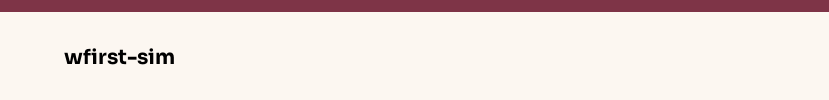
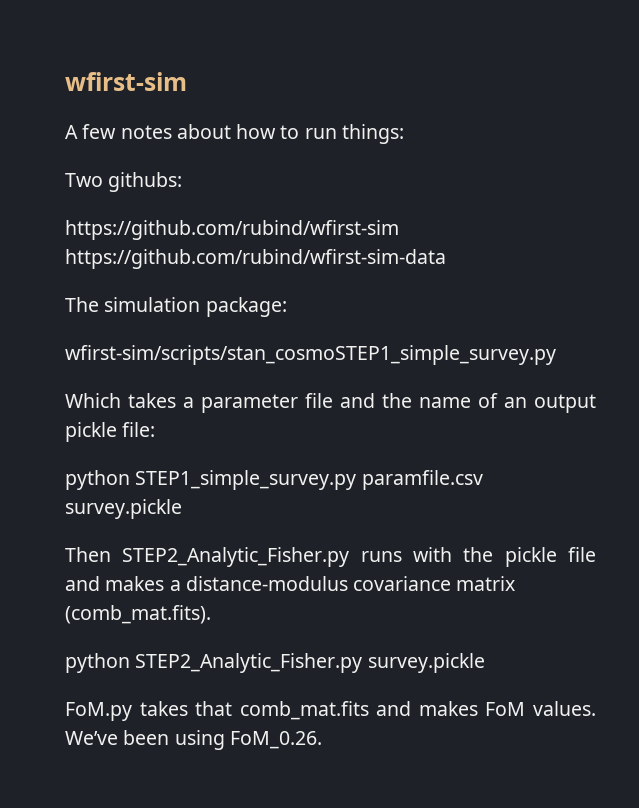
(175, 56) none -> [65,124,404,144] [65,172,183,192] [65,220,399,240] [65,249,446,269] [65,297,287,317] [65,345,556,365] [65,393,596,413] [65,422,156,442] [65,470,483,490] [65,499,182,519] [65,547,596,567] [65,576,516,591] [65,605,211,624] [65,653,485,673] [65,701,596,721] [65,730,322,750] // A few notes about how to run things: // Two githubs: // https://github.com/rubind/wfirst-sim https://github.com/rubind/wfirst-sim-data // The simulation package: // wfirst-sim/scripts/stan_cosmoSTEP1_simple_survey.py // Which takes a parameter file and the name of an output pickle file: // python STEP1_simple_survey.py paramfile.csv survey.pickle // Then STEP2_Analytic_Fisher.py runs with the pickle file and makes a distance-modulus covariance matrix (comb_mat.fits). // python STEP2_Analytic_Fisher.py survey.pickle // FoM.py takes that comb_mat.fits and makes FoM values. We’ve been using FoM_0.26.

